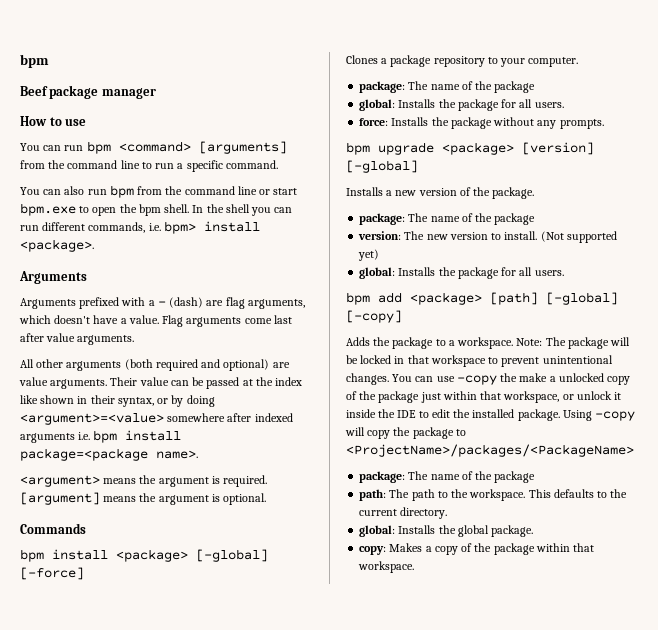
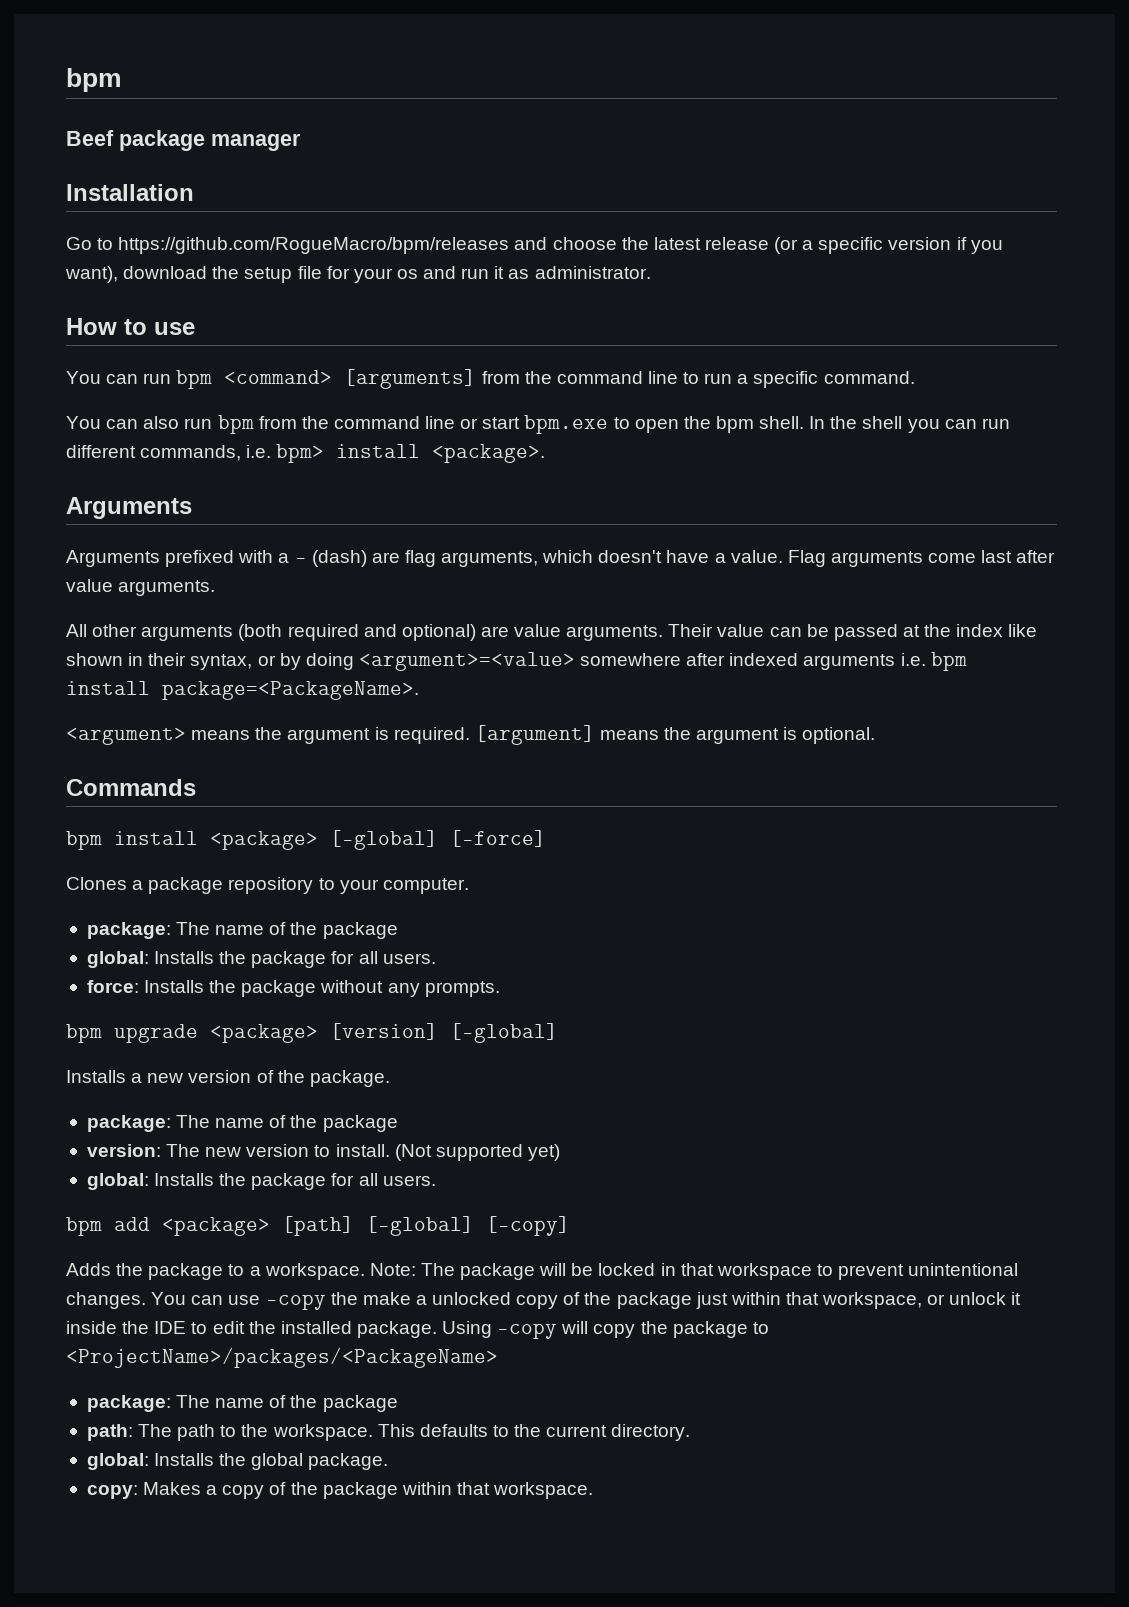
(156, 93) none -> [66,184,194,201] [66,237,1003,254] [65,266,651,283] // Installation // Go to https://github.com/RogueMacro/bpm/releases and choose the latest release (or a specific version if you want), download the setup file for your os and run it as administrator.
[20,448,198,461] package=<package name>. -> [162,681,419,700] package=<PackageName>.

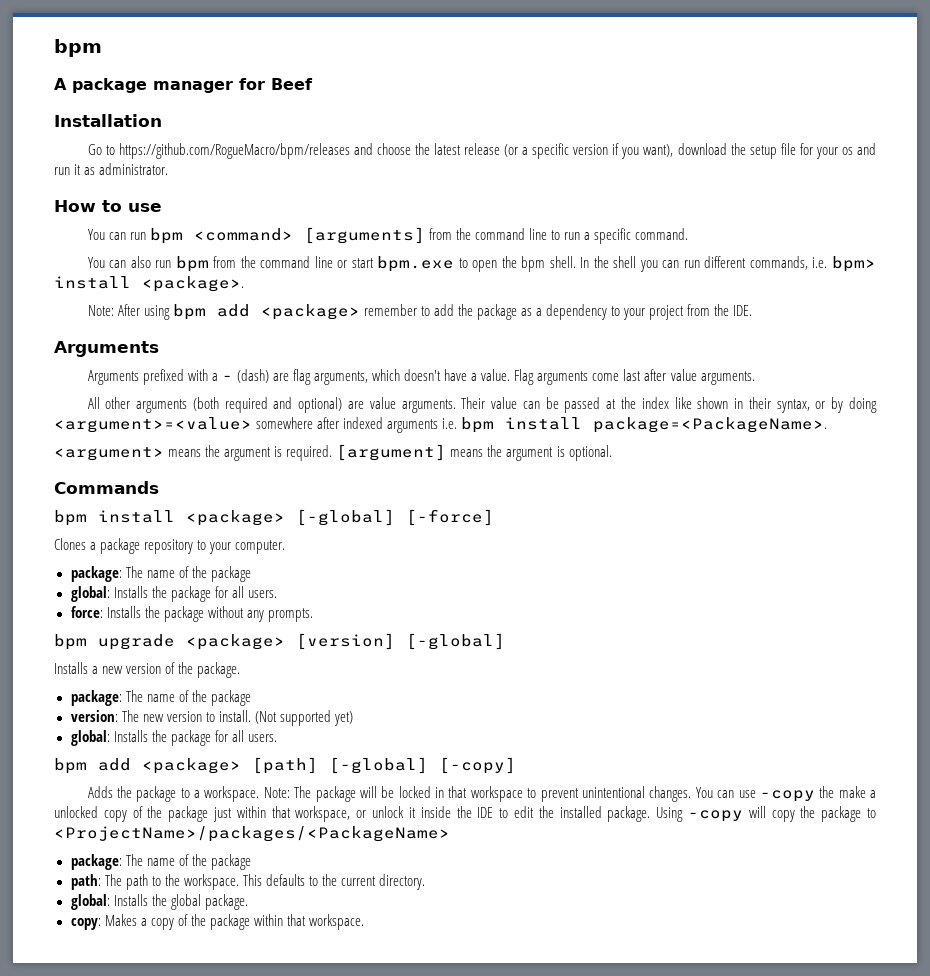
[66,130,114,146] Beef -> [54,78,67,90] A
(301, 142) none -> [239,78,313,90] for Beef
(546, 453) none -> [87,304,753,320] // Note: After using bpm add <package> remember to add the package as a dependency to your project from the IDE.

